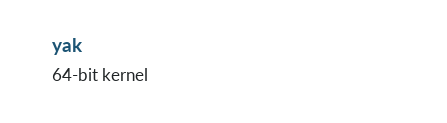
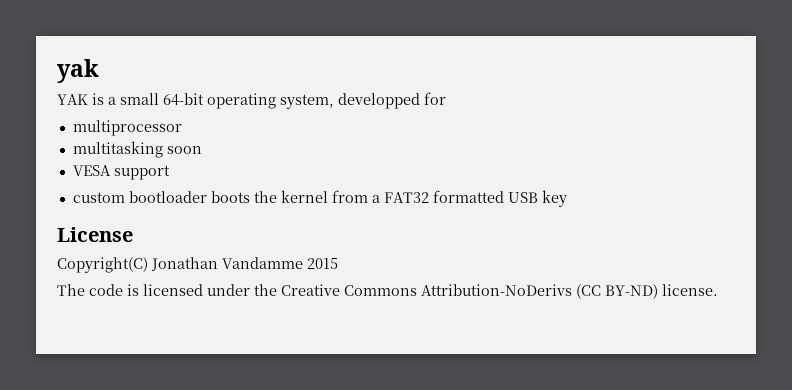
[52,68,149,81] 64-bit kernel -> [57,92,446,109] [72,120,182,136] [72,141,202,158] [72,165,170,180] [72,190,567,207] [57,227,133,242] [57,257,338,273] [57,284,718,299] YAK is a small 64-bit operating system, developped for // multiprocessor // multitasking soon // VESA support // custom bootloader boots the kernel from a FAT32 formatted USB key // License // Copyright(C) Jonathan Vandamme 2015 // The code is licensed under the Creative Commons Attribution-NoDerivs (CC BY-ND) license.

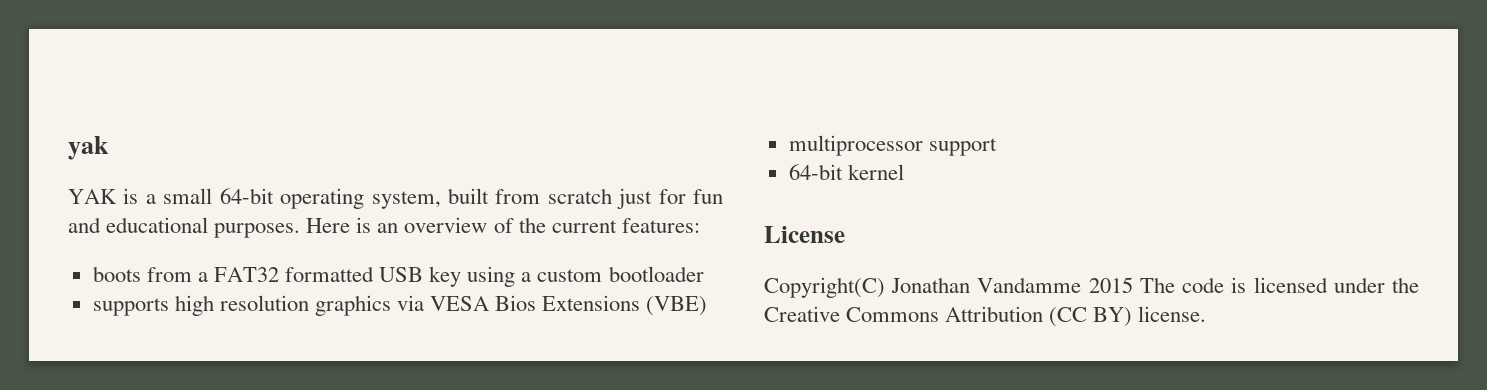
[338,92,446,109] [72,120,182,136] [72,141,202,158] [72,165,170,180] [72,190,328,203] developped for // multiprocessor // multitasking soon // VESA support // custom bootloader boots the kernel -> [447,188,723,209] [68,217,700,238] [92,266,141,282] built from scratch just for fun and educational purposes. Here is an overview of the current features: // boots
(567, 198) none -> [467,266,704,287] [92,295,708,316] [788,135,997,156] [788,164,904,180] using a custom bootloader // supports high resolution graphics via VESA Bios Extensions (VBE) // multiprocessor support // 64-bit kernel
(338, 263) // -> (1133, 285) none
[421,284,658,299] Attribution-NoDerivs (CC BY-ND) -> [945,306,1133,327] Attribution (CC BY)

